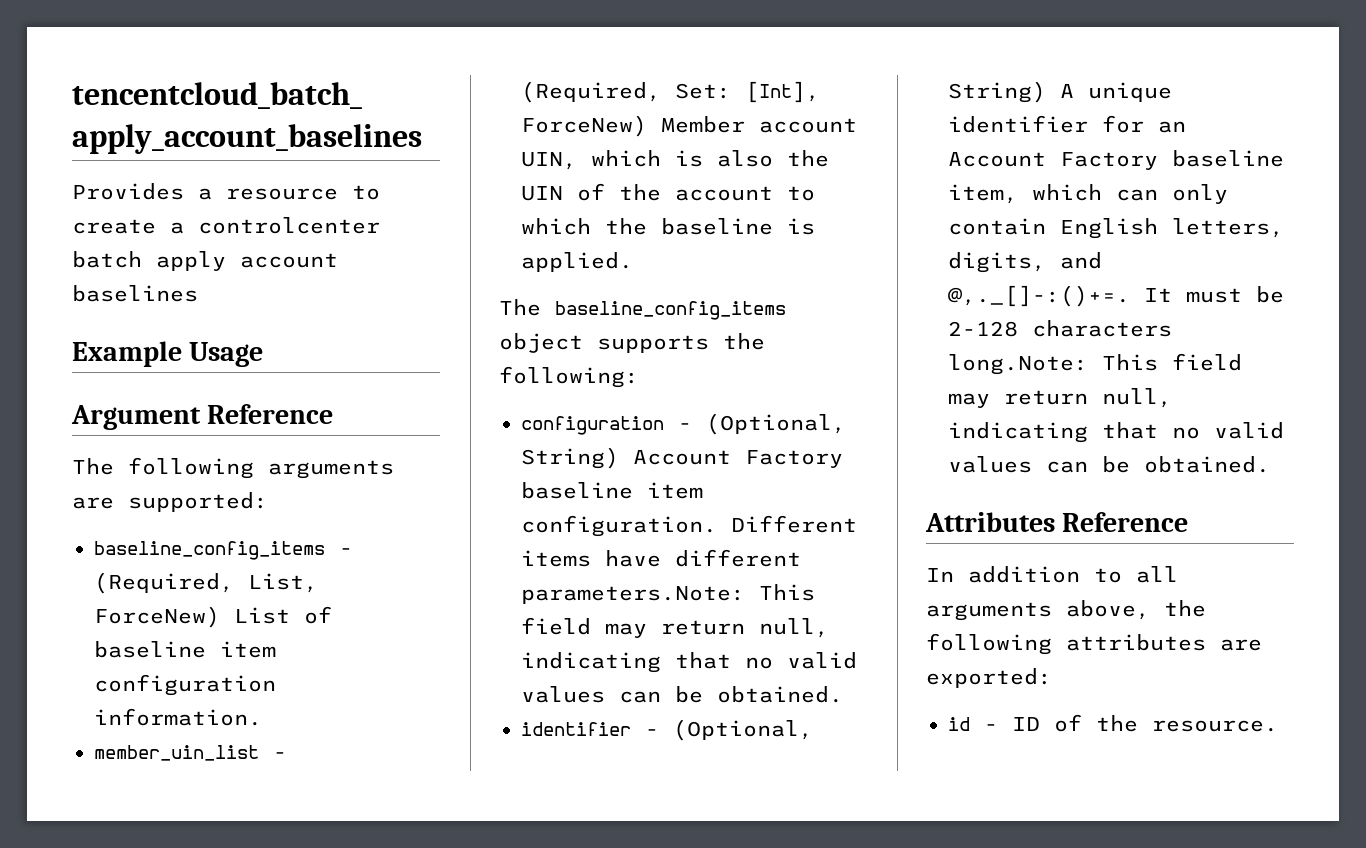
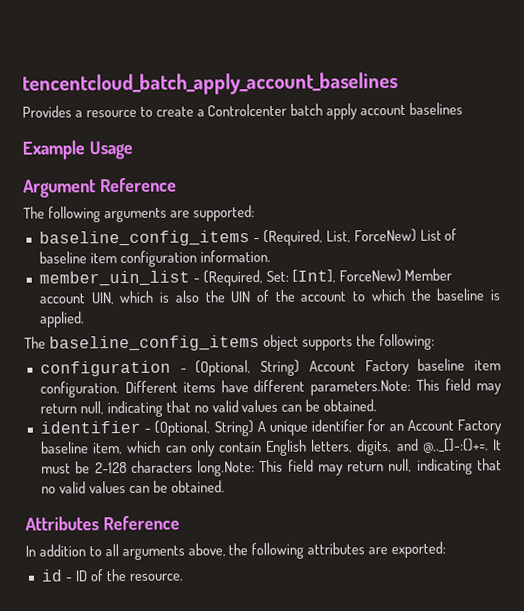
[198,217,380,234] controlcenter -> [207,103,288,117] Controlcenter

